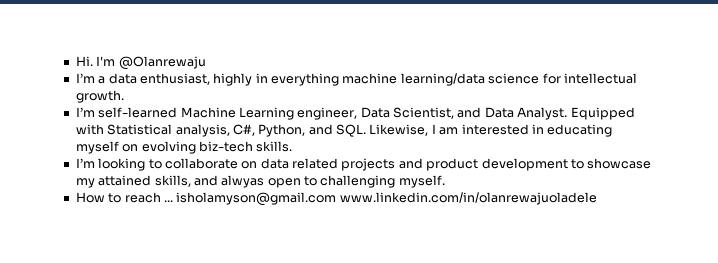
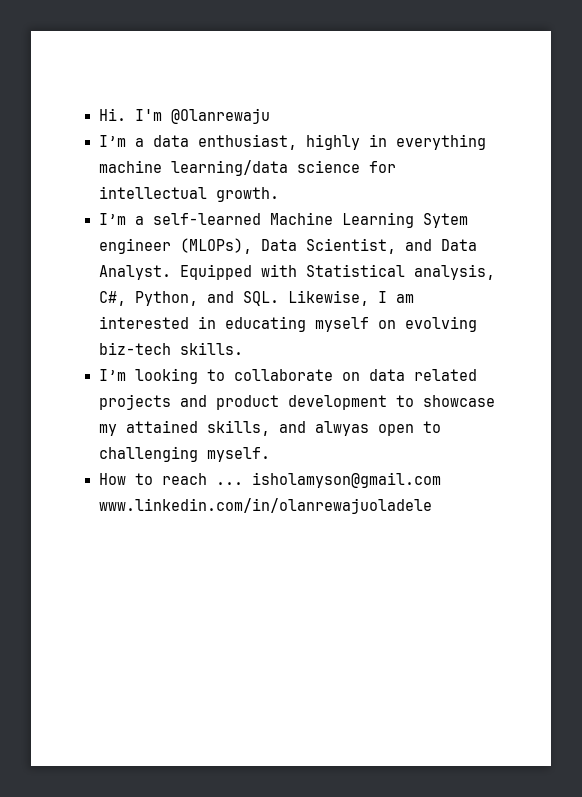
(95, 112) none -> [134,216,144,225] a
[297,107,358,120] engineer, -> [422,213,468,228] [98,238,252,254] Sytem engineer (MLOPs),

